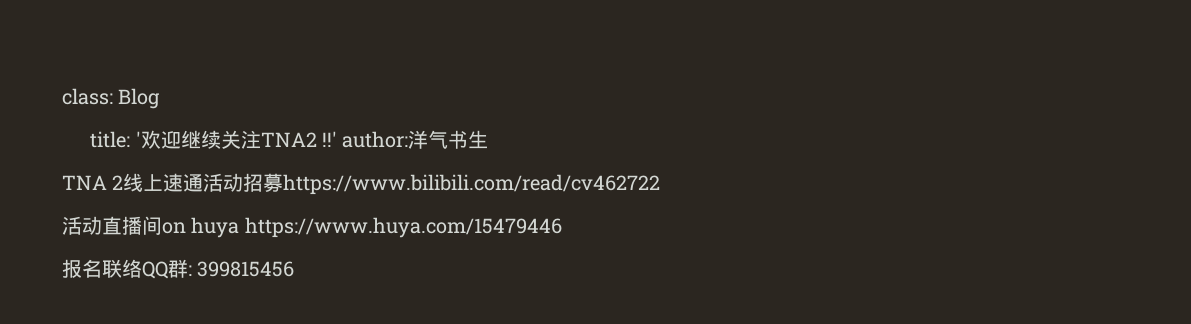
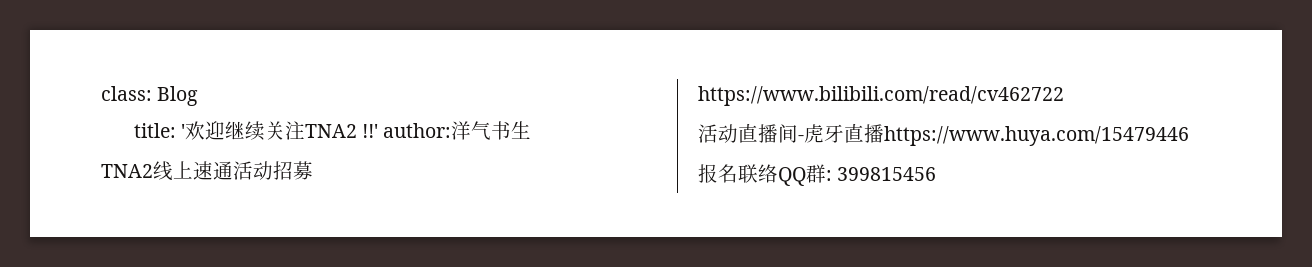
[62,175,124,190] TNA 2 -> [101,164,153,178] TNA2
[162,217,240,238] on huya -> [798,123,884,143] -虎牙直播

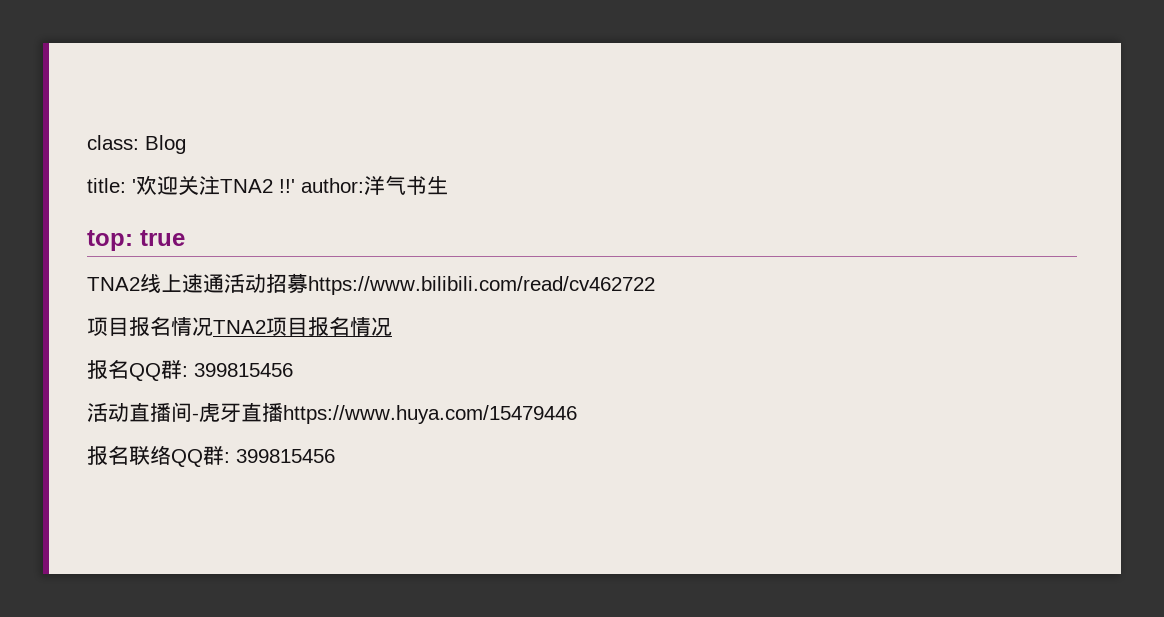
[224,121,265,141] 继续 -> (178, 185) none
(532, 130) none -> [87,230,185,251] // top: true
(1064, 96) none -> [87,317,392,337] [87,360,293,381] // 项目报名情况TNA2项目报名情况 // 报名QQ群: 399815456

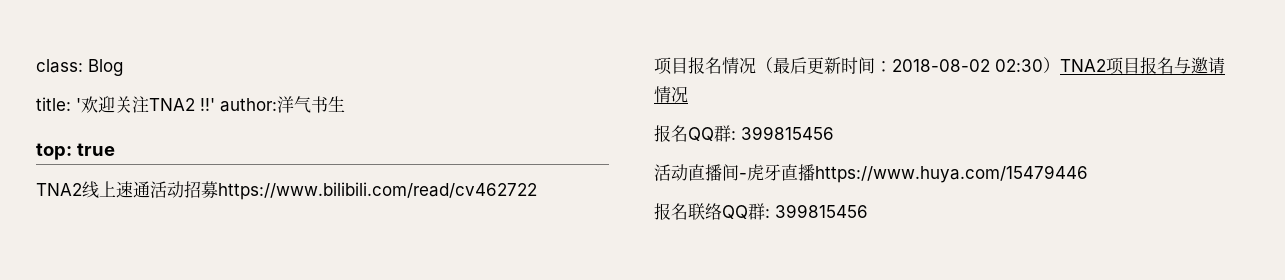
(213, 326) none -> [756,57,1060,74] （最后更新时间：2018-08-02 02:30）
(350, 326) none -> [1174,57,1225,74] 与邀请

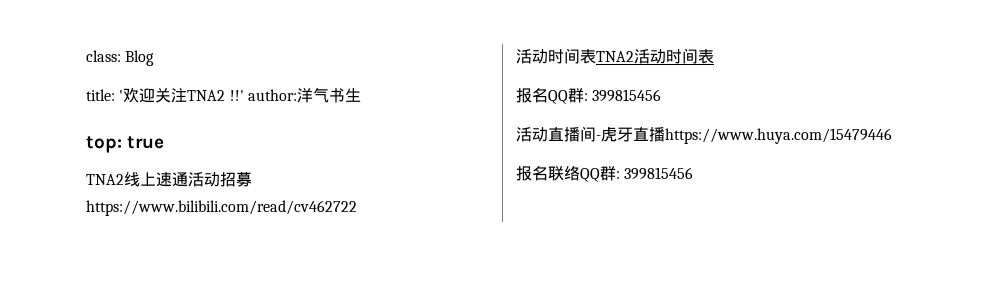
[654,57,1225,75] [654,86,688,103] 项目报名情况（最后更新时间：2018-08-02 02:30）TNA2项目报名与邀请情况 -> [516,48,714,64] 活动时间表TNA2活动时间表

